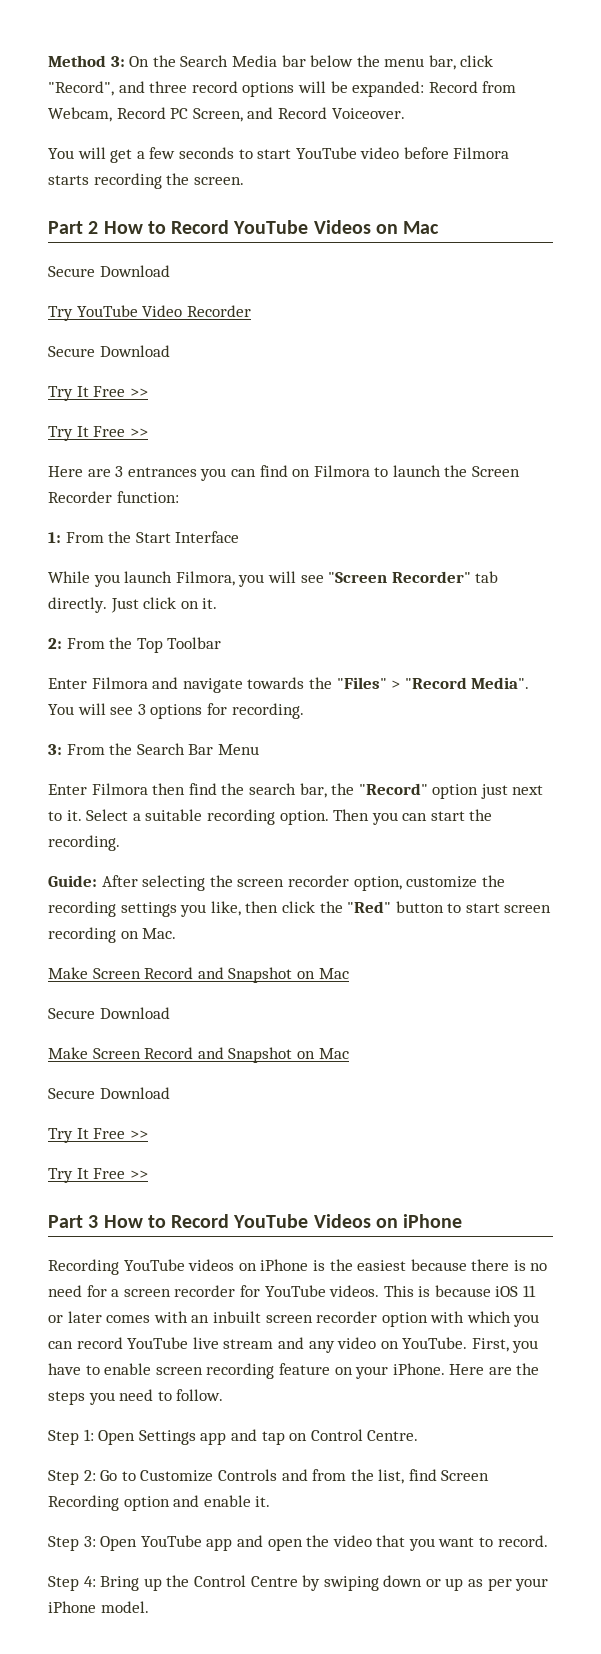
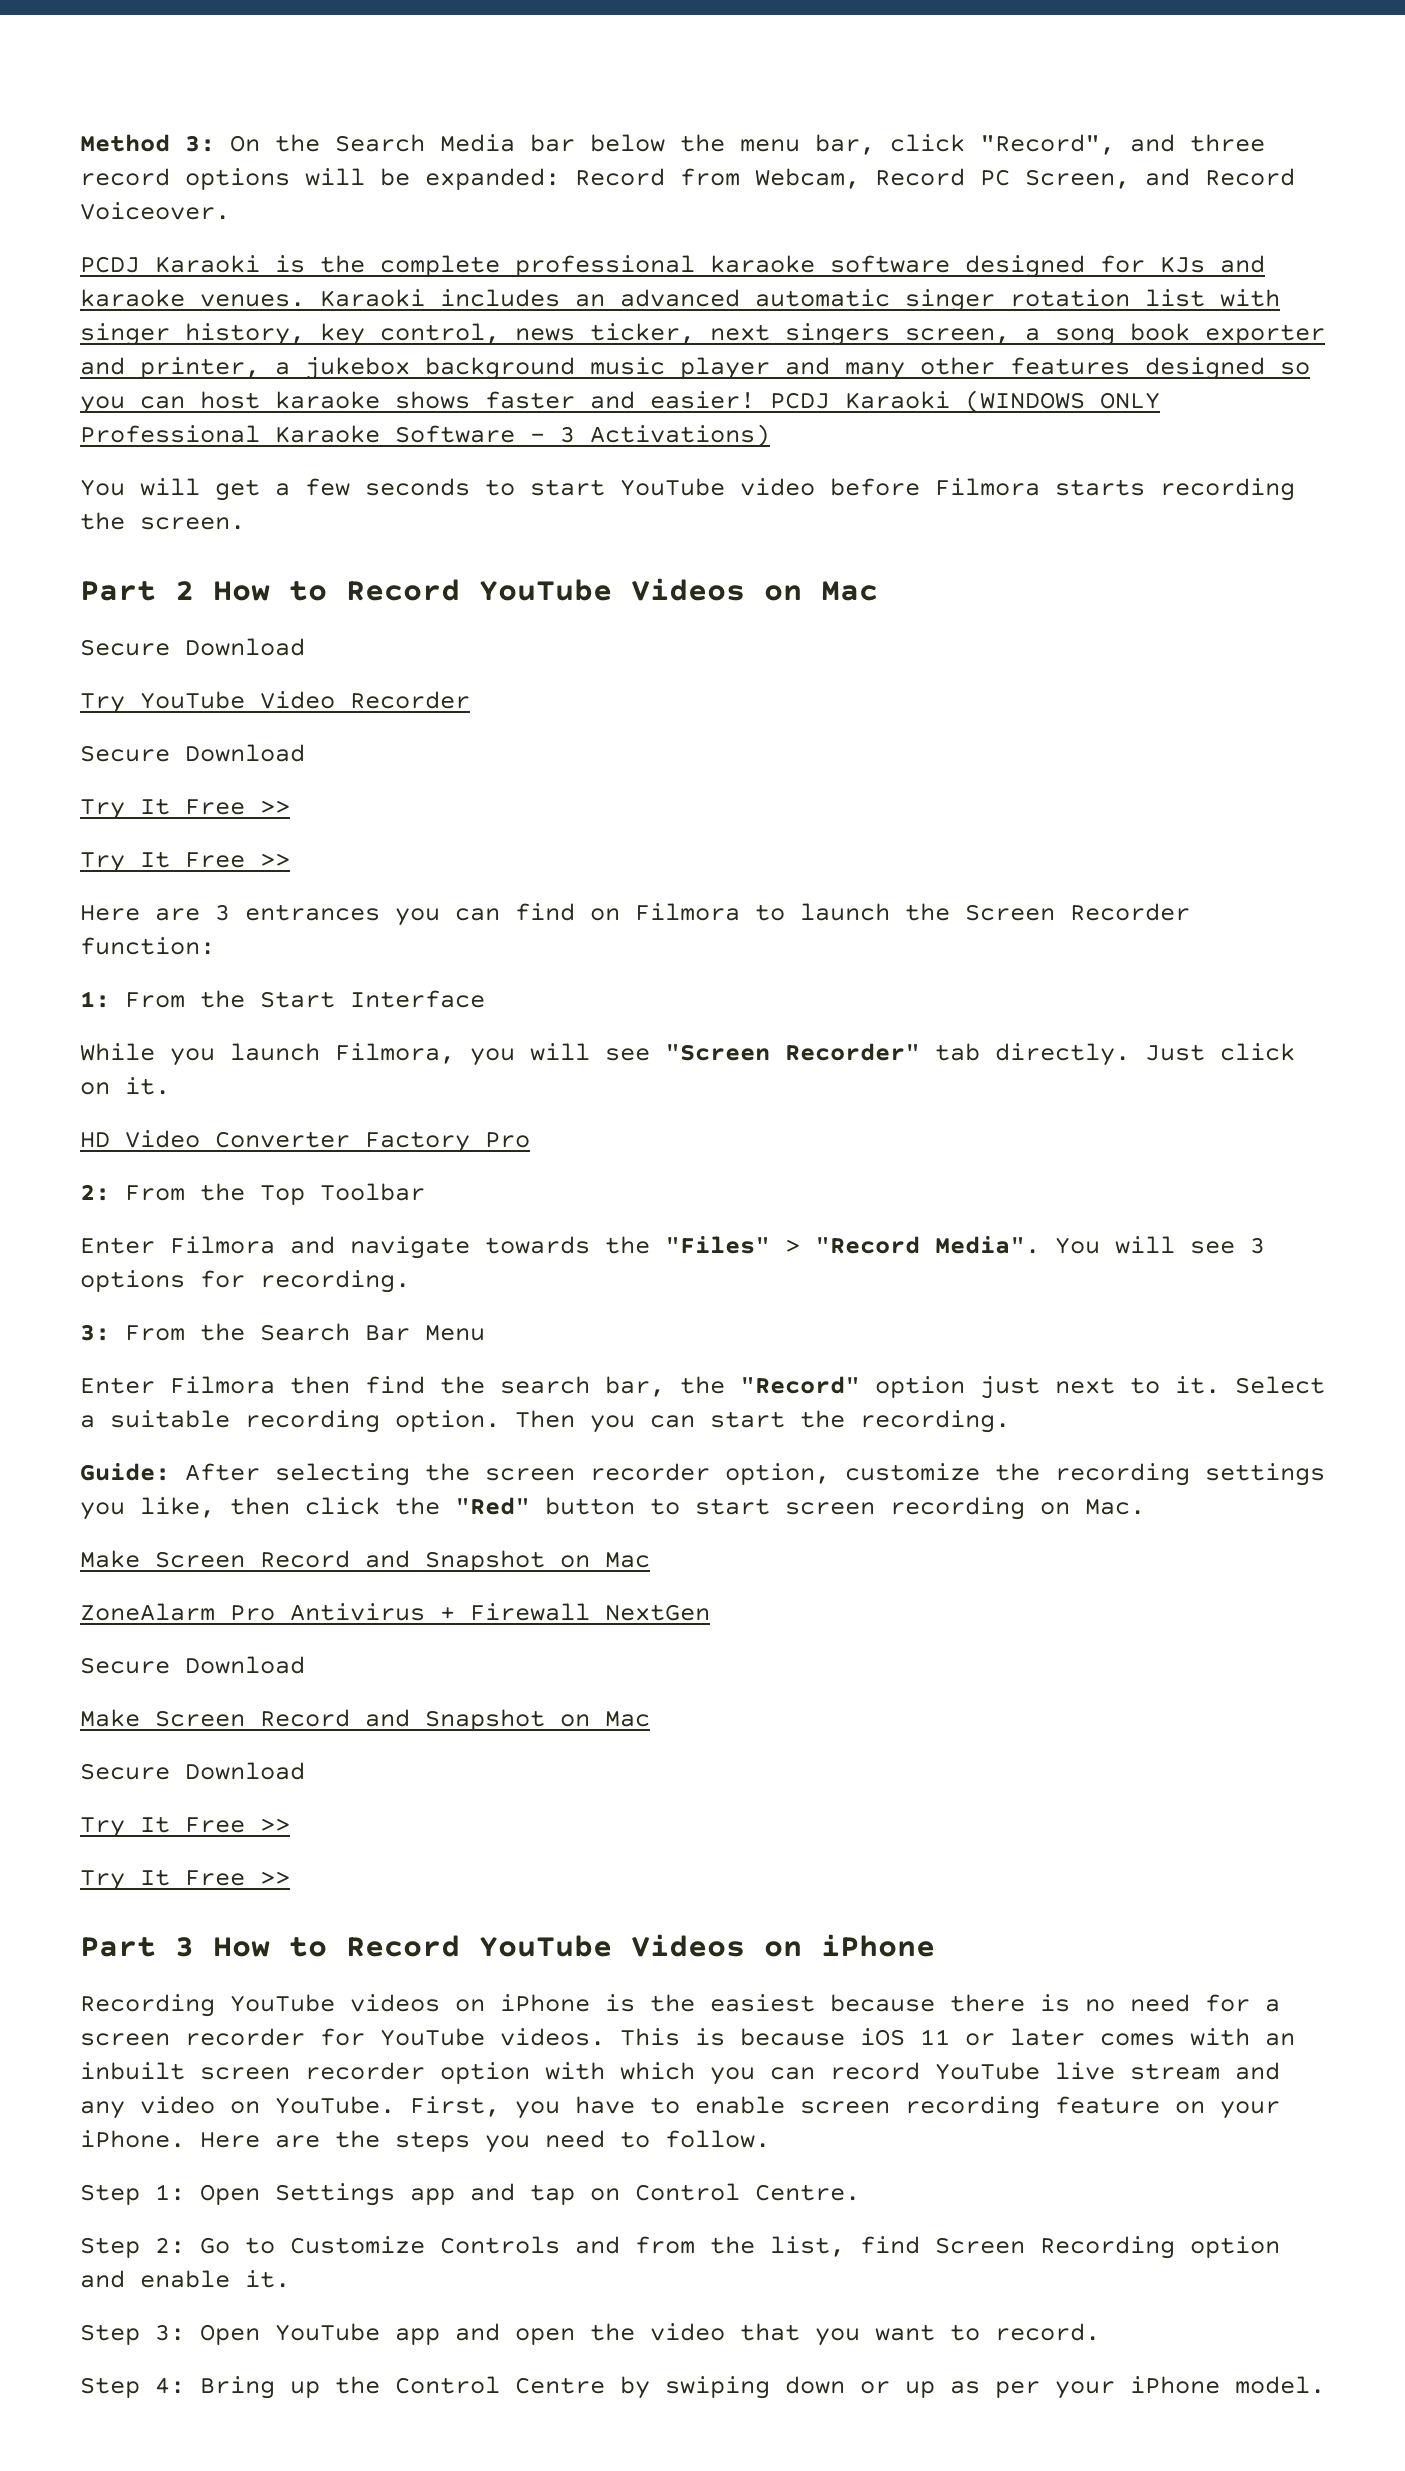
(405, 113) none -> [80,255,1265,278] [80,289,1280,312] [80,323,1325,346] [80,357,1310,380] [80,390,1160,414] [80,424,770,447] // PCDJ Karaoki is the complete professional karaoke software designed for KJs and karaoke venues. Karaoki includes an advanced automatic singer rotation list with singer history, key control, news ticker, next singers screen, a song book exporter and printer, a jukebox background music player and many other features designed so you can host karaoke shows faster and easier! PCDJ Karaoki (WINDOWS ONLY Professional Karaoke Software - 3 Activations)
(218, 603) none -> [80,1130,530,1153] // HD Video Converter Factory Pro
(349, 973) none -> [80,1603,710,1621] // ZoneAlarm Pro Antivirus + Firewall NextGen

